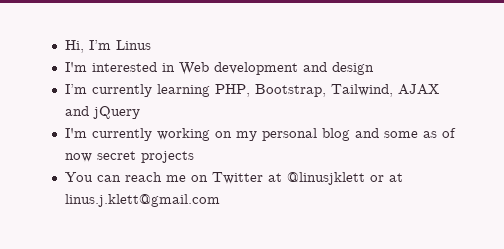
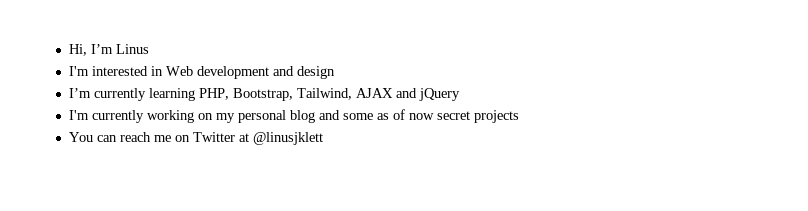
[369,173,403,182] [64,194,220,207] or at linus.j.klett@gmail.com -> (323, 138) none

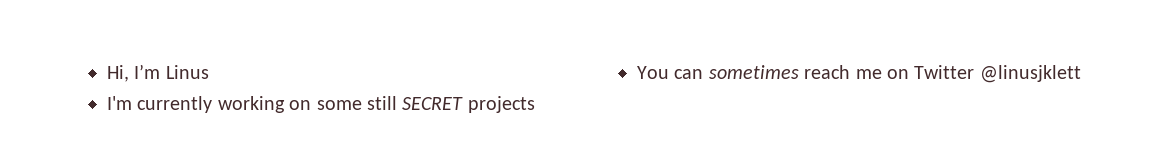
[91,66,335,79] [68,88,460,101] [68,109,470,123] interested in Web development and design // I’m currently learning PHP, Bootstrap, Tailwind, AJAX and jQuery // I'm currently working on my personal blog and some as of now secret -> [137,96,464,113] currently working on some still SECRET
(117, 138) none -> [708,65,799,79] sometimes
[238,133,249,142] at -> (975, 72) none

